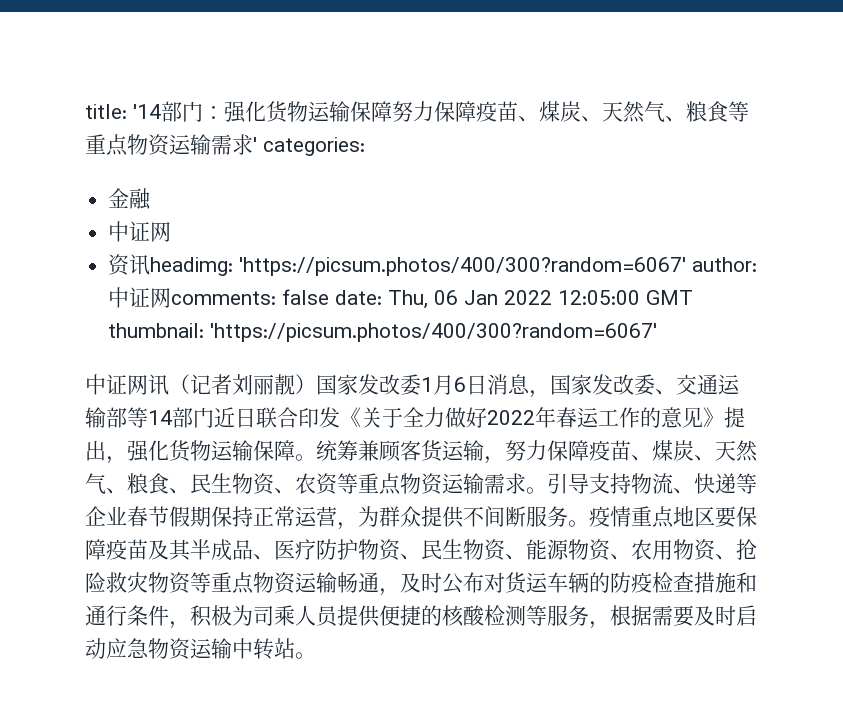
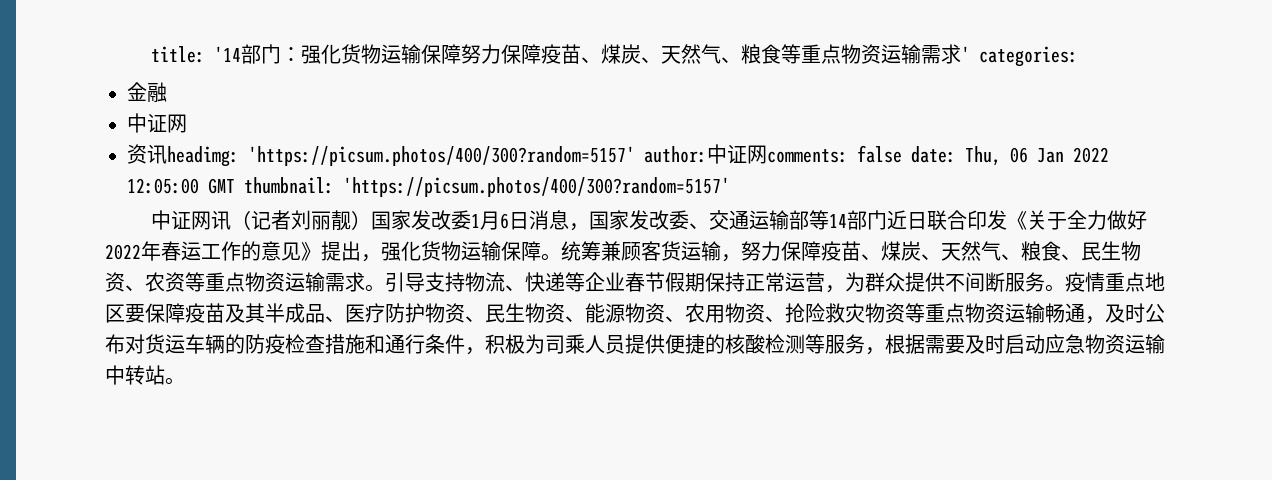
[239,257,687,276] 'https://picsum.photos/400/300?random=6067' -> [248,146,635,166] 'https://picsum.photos/400/300?random=5157'
[210,323,658,342] 'https://picsum.photos/400/300?random=6067' -> [343,177,730,197] 'https://picsum.photos/400/300?random=5157'

